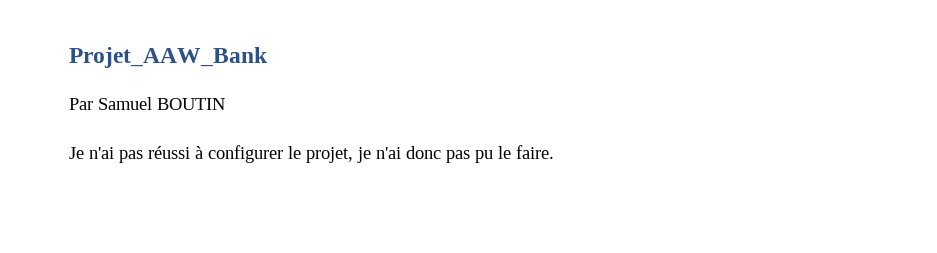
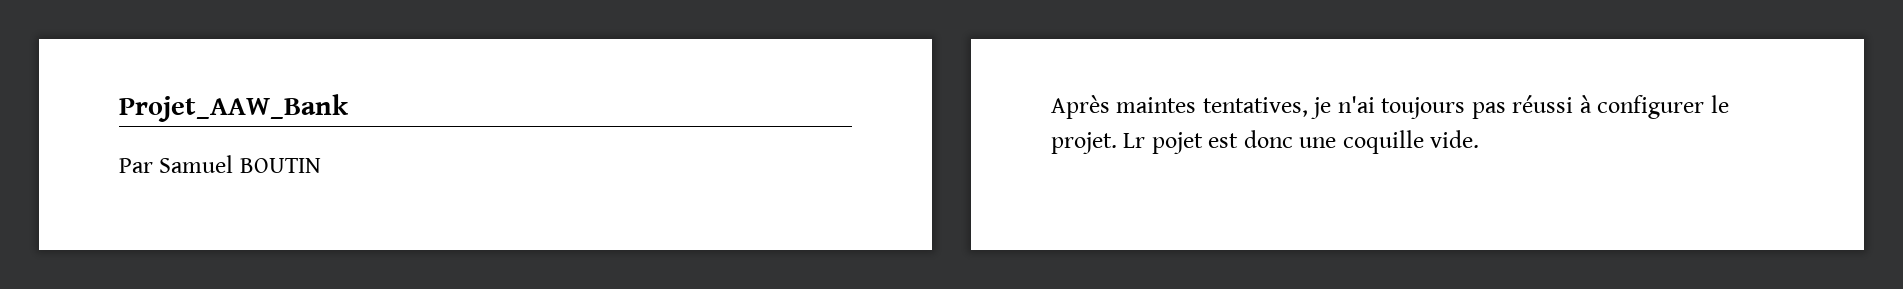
[69,147,114,159] Je n'ai -> [1051,95,1466,119] Après maintes tentatives, je n'ai toujours
[306,145,554,163] projet, je n'ai donc pas pu le faire. -> [1051,130,1480,154] projet. Lr pojet est donc une coquille vide.

